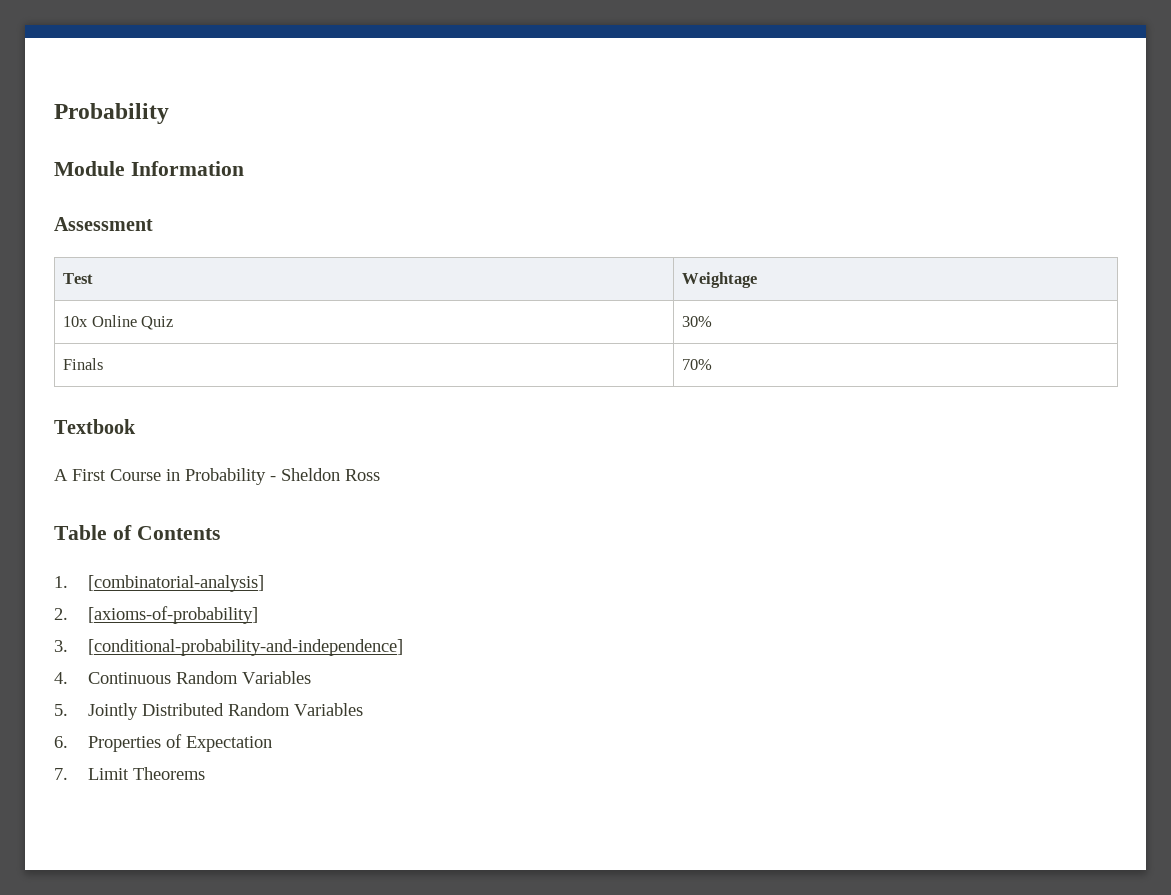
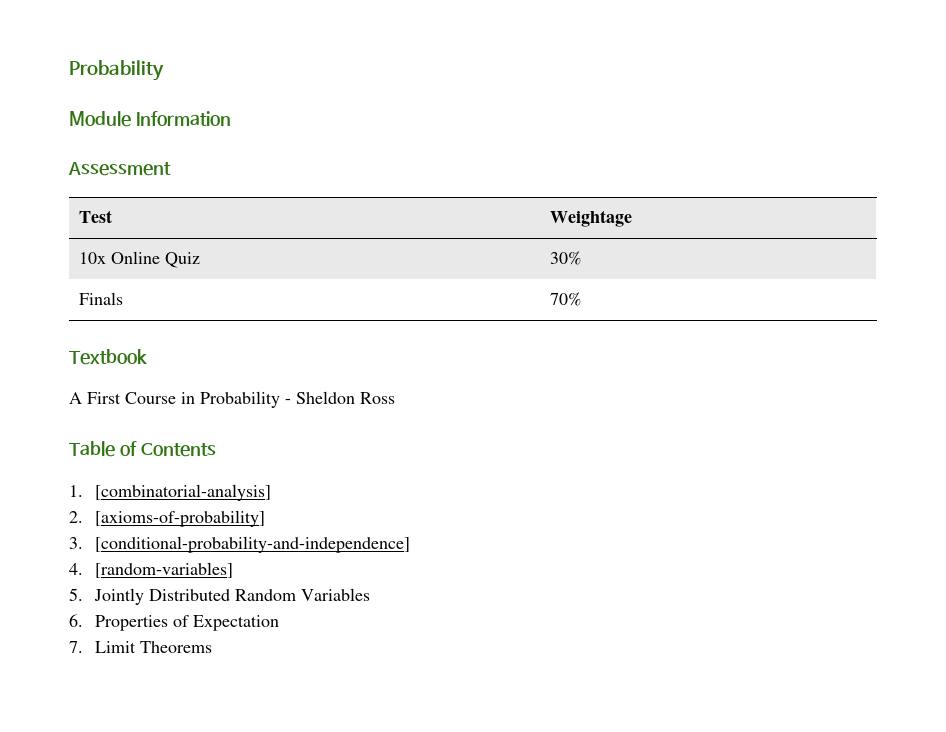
[88,671,312,684] Continuous Random Variables -> [94,562,233,578] [random-variables]

